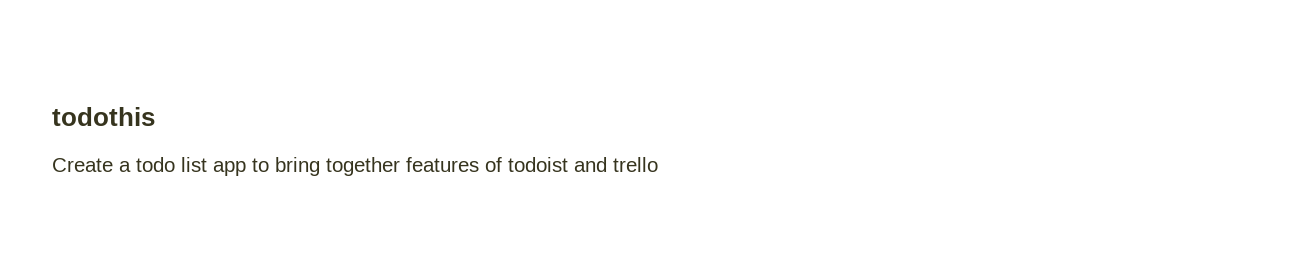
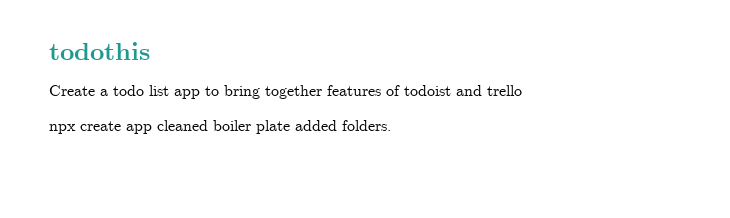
(658, 164) none -> [49,120,391,134] // npx create app cleaned boiler plate added folders.

